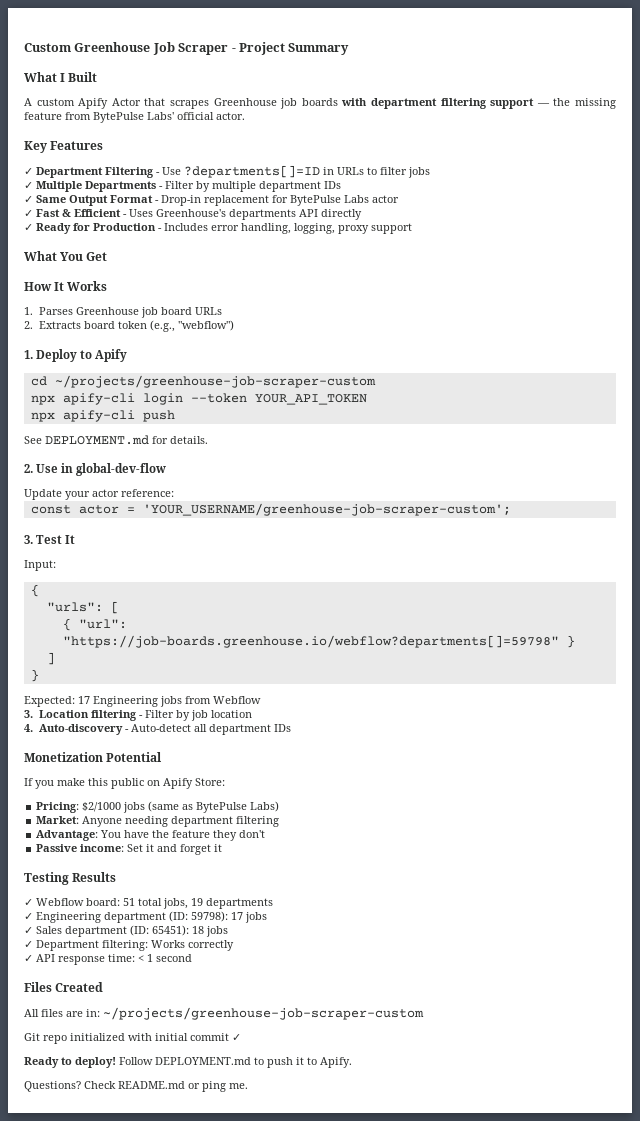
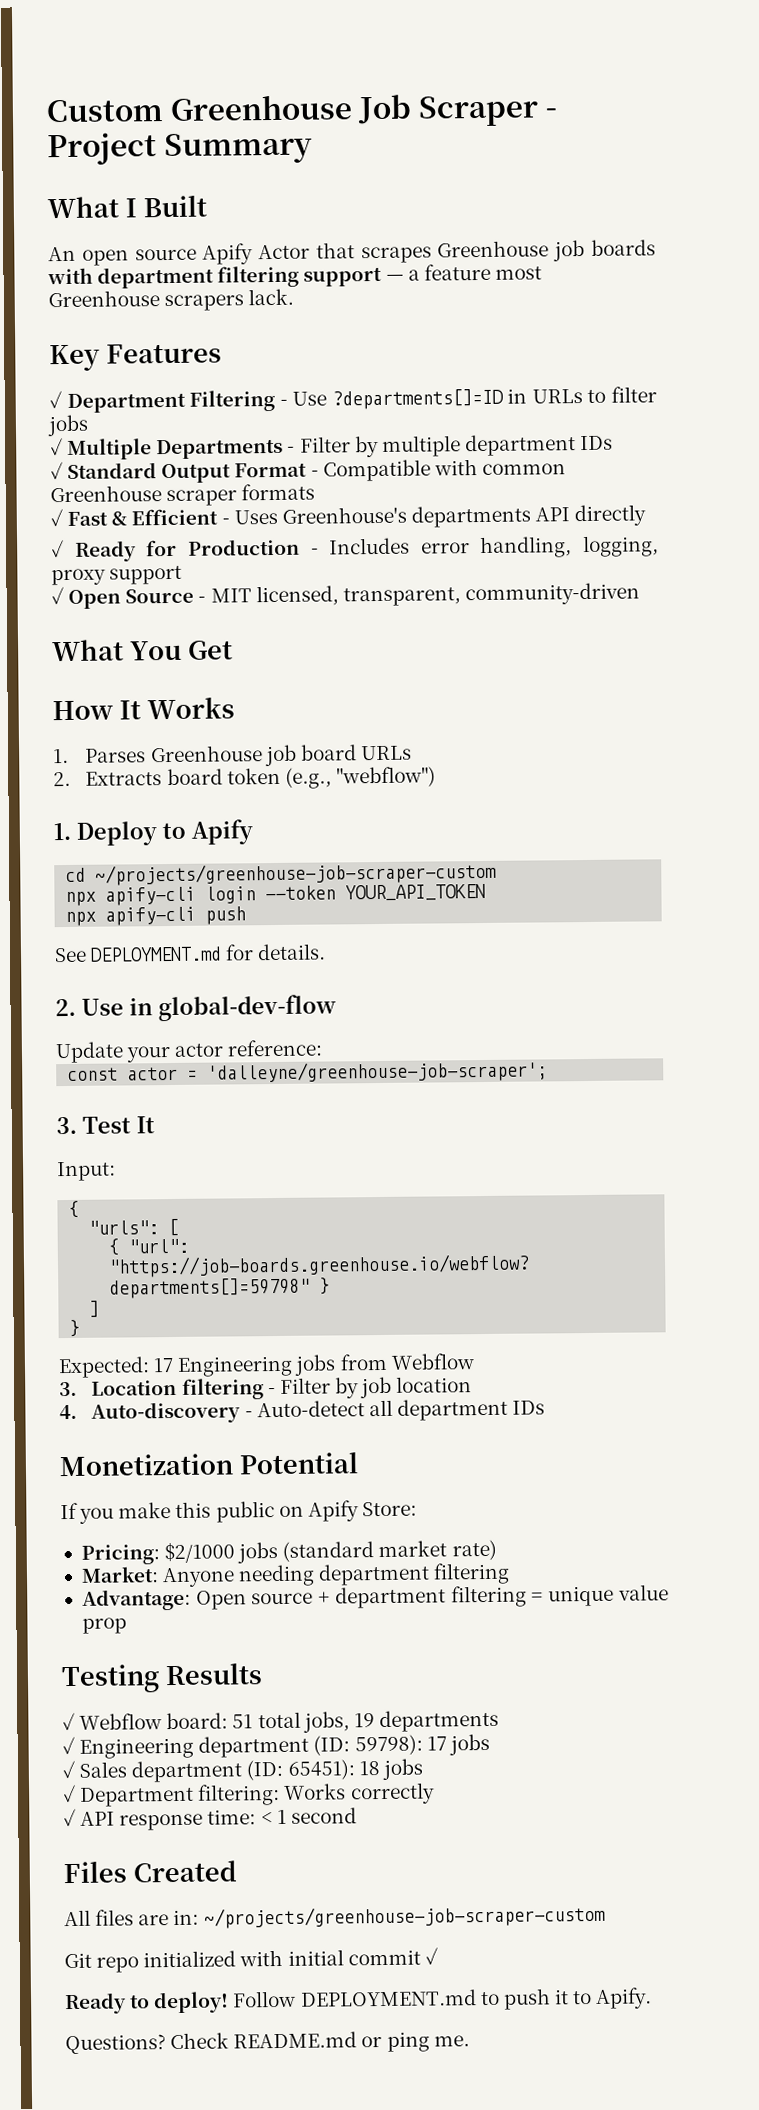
[24,98,75,106] A custom -> [48,246,197,266] An open source
[553,98,617,109] [24,112,245,123] the missing feature from BytePulse Labs' official actor. -> [407,263,542,281] [48,288,295,312] a feature most Greenhouse scrapers lack.
[36,195,66,203] Same -> [67,462,158,479] Standard
[161,195,399,206] Drop-in replacement for BytePulse Labs actor -> [322,459,566,482] [50,483,316,507] Compatible with common Greenhouse scraper formats
(412, 228) none -> [51,582,640,609] // ✓ Open Source - MIT licensed, transparent, community-driven
[142,503,511,516] 'YOUR_USERNAME/greenhouse-job-scraper-custom'; -> [207,1060,549,1084] 'dalleyne/greenhouse-job-scraper';
[148,801,280,813] (same as BytePulse Labs) -> [282,1539,497,1562] (standard market rate)
[100,830,266,841] [36,844,223,855] You have the feature they don't // Passive income: Set it and forget it -> [195,1584,669,1610] [81,1617,127,1634] Open source + department filtering = unique value prop

